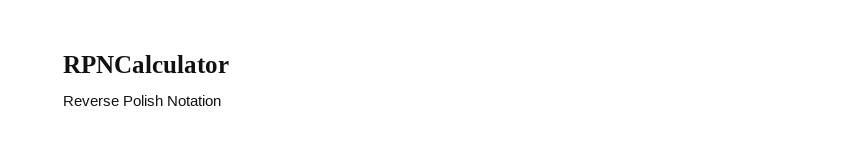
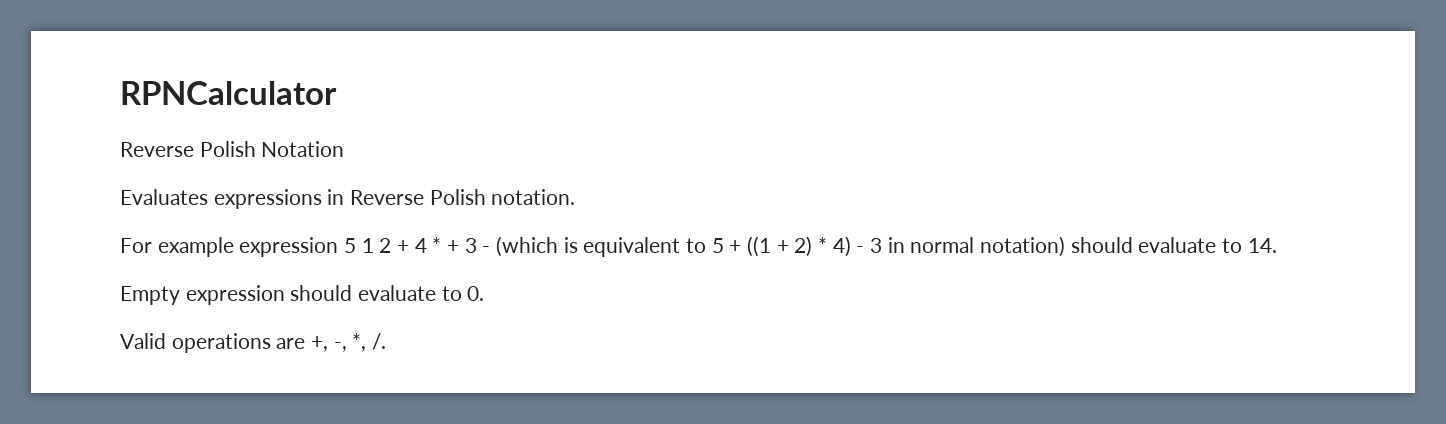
(222, 100) none -> [120,189,576,209] [120,236,1277,257] [120,285,485,305] [120,333,387,353] // Evaluates expressions in Reverse Polish notation. // For example expression 5 1 2 + 4 * + 3 - (which is equivalent to 5 + ((1 + 2) * 4) - 3 in normal notation) should evaluate to 14. // Empty expression should evaluate to 0. // Valid operations are +, -, *, /.

